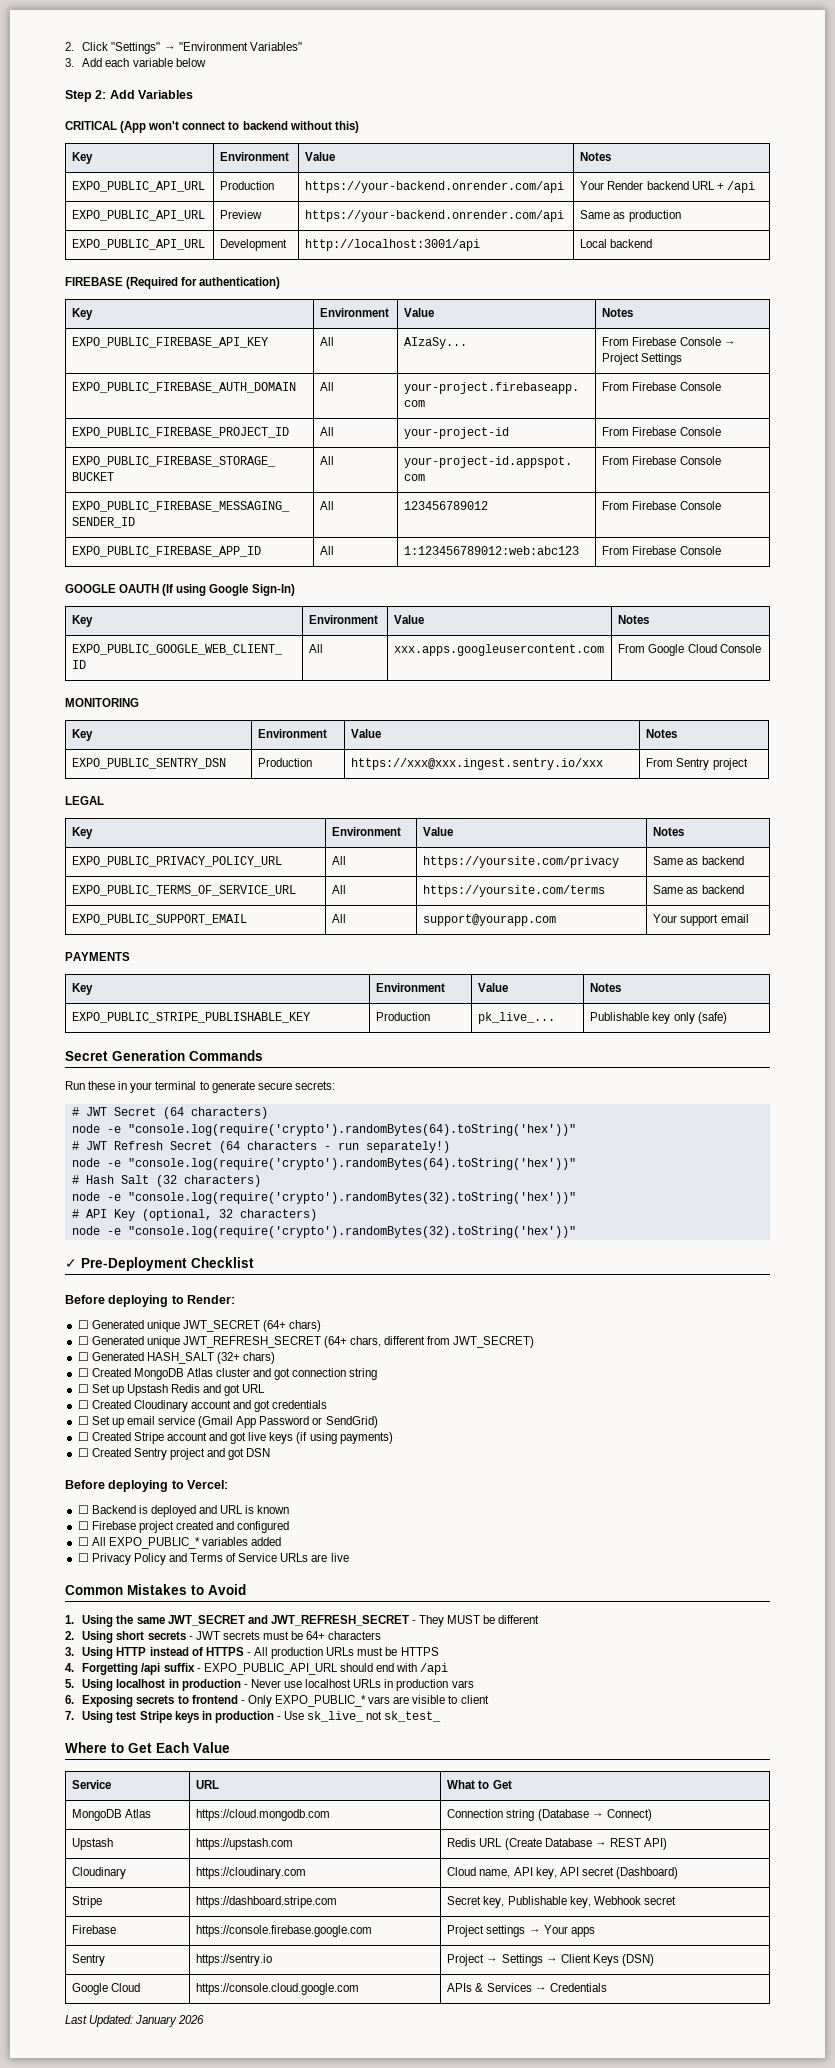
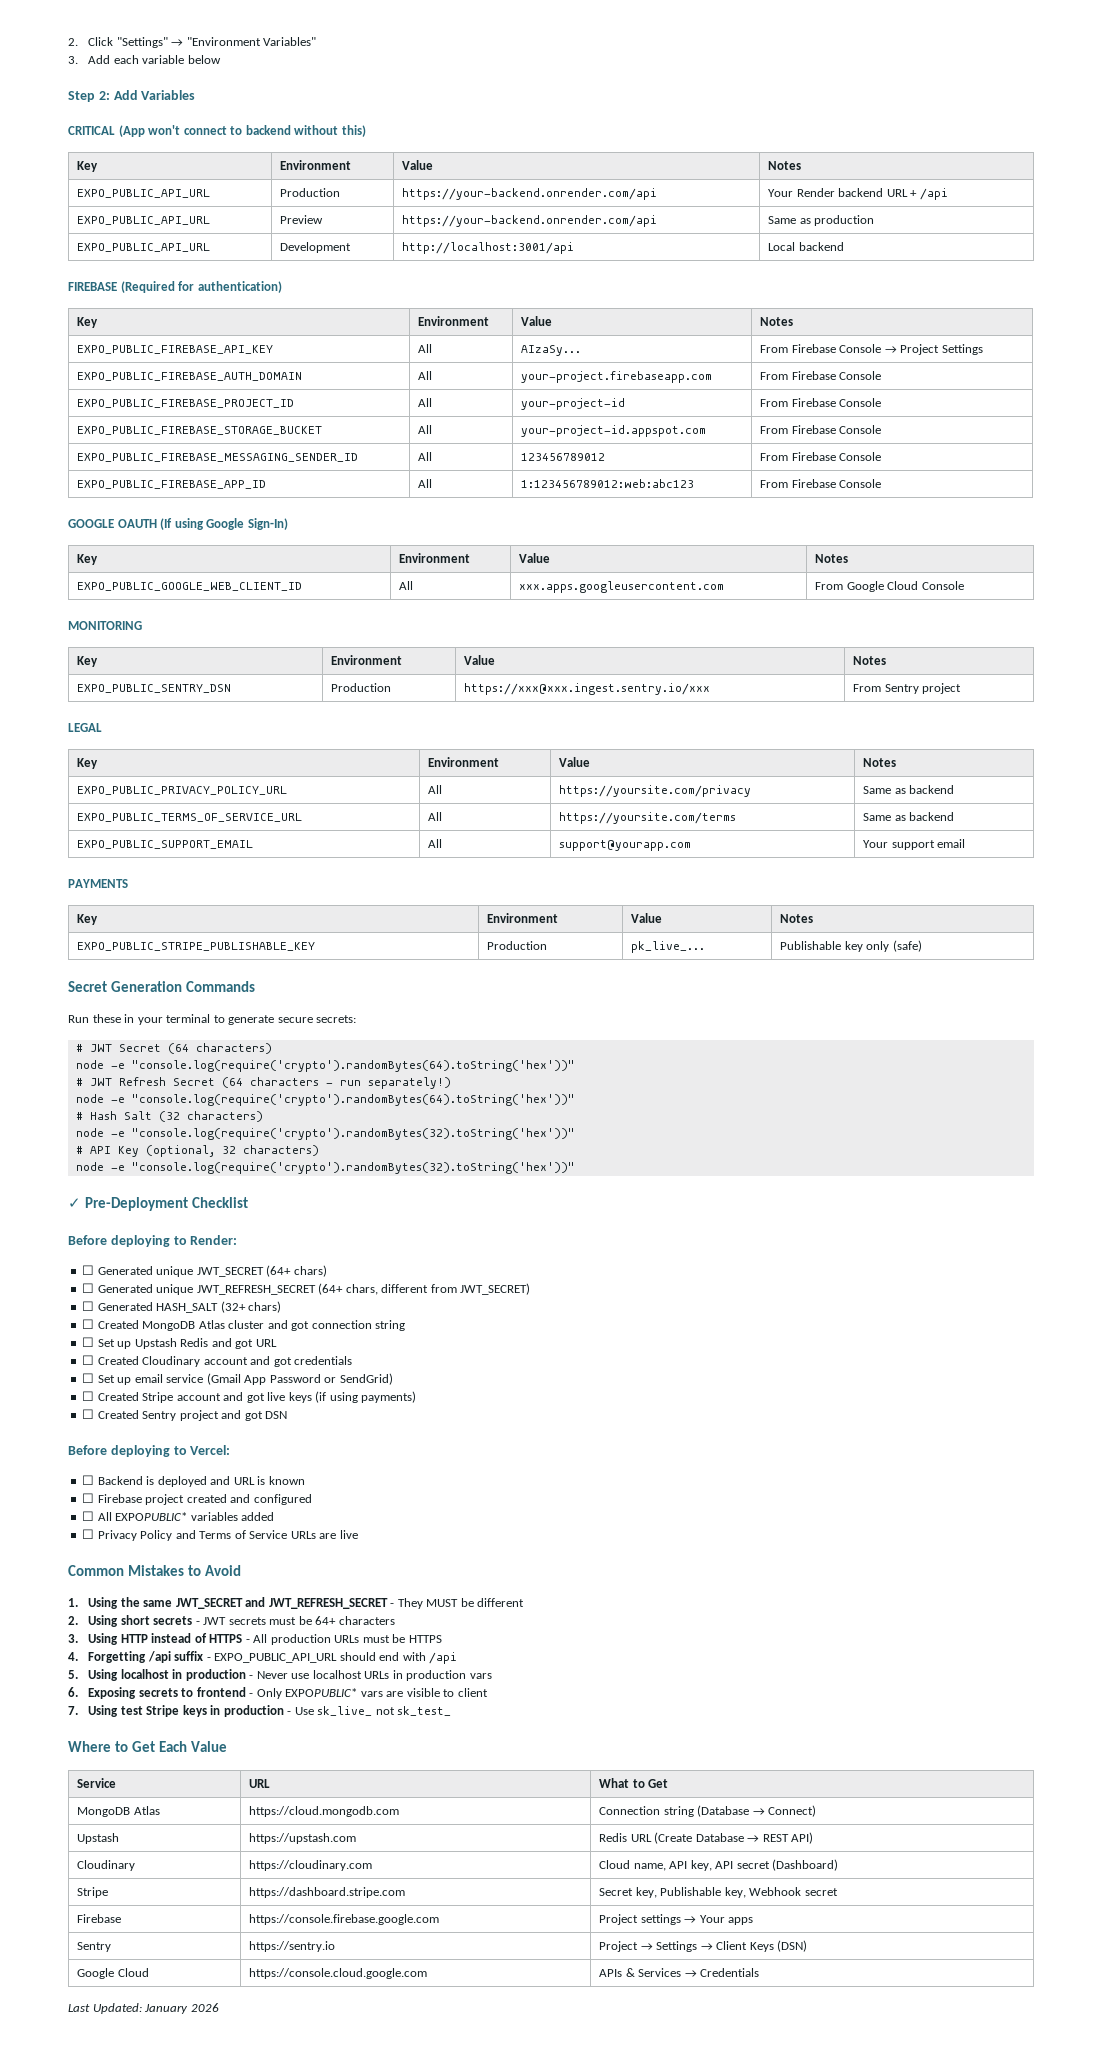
[108,1537,200,1549] EXPO_PUBLIC_* -> [115,1512,188,1521] EXPOPUBLIC*
[274,1695,366,1707] EXPO_PUBLIC_* -> [285,1688,358,1697] EXPOPUBLIC*

